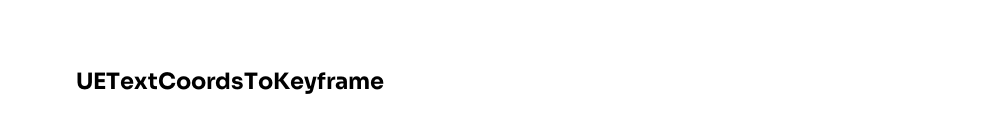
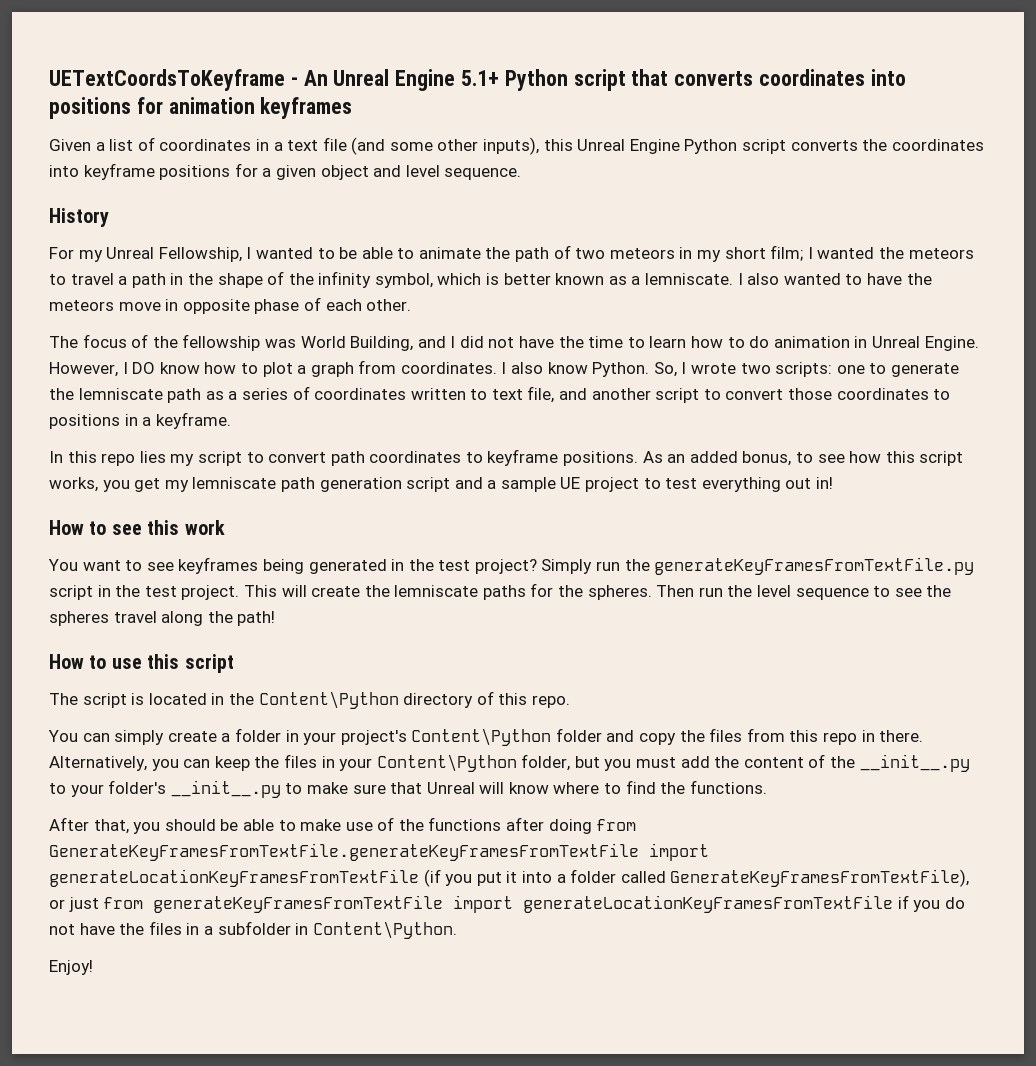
(384, 83) none -> [290,69,906,91] [49,97,353,119] [49,137,984,155] [49,163,522,180] [49,208,109,227] [49,245,974,262] [49,271,932,288] [49,297,412,314] [49,334,979,351] [49,360,959,377] [49,386,951,403] [49,412,231,429] [49,449,964,466] [49,477,834,492] [49,520,225,535] [48,557,975,575] [49,583,952,600] [49,611,276,626] [49,654,234,673] [49,691,570,709] [48,728,924,746] [49,754,970,772] [49,780,767,798] [49,817,637,834] [49,843,709,861] [49,869,970,887] [49,895,965,913] [49,921,457,939] [49,960,93,975] - An Unreal Engine 5.1+ Python script that converts coordinates into positions for animation keyframes // Given a list of coordinates in a text file (and some other inputs), this Unreal Engine Python script converts the coordinates into keyframe positions for a given object and level sequence. // History // For my Unreal Fellowship, I wanted to be able to animate the path of two meteors in my short film; I wanted the meteors to travel a path in the shape of the infinity symbol, which is better known as a lemniscate. I also wanted to have the meteors move in opposite phase of each other. // The focus of the fellowship was World Building, and I did not have the time to learn how to do animation in Unreal Engine. However, I DO know how to plot a graph from coordinates. I also know Python. So, I wrote two scripts: one to generate the lemniscate path as a series of coordinates written to text file, and another script to convert those coordinates to positions in a keyframe. // In this repo lies my script to convert path coordinates to keyframe positions. As an added bonus, to see how this script works, you get my lemniscate path generation script and a sample UE project to test everything out in! // How to see this work // You want to see keyframes being generated in the test project? Simply run the generateKeyFramesFromTextFile.py script in the test project. This will create the lemniscate paths for the spheres. Then run the level sequence to see the spheres travel along the path! // How to use this script // The script is located in the Content\Python directory of this repo. // You can simply create a folder in your project's Content\Python folder and copy the files from this repo in there. Alternatively, you can keep the files in your Content\Python folder, but you must add the content of the __init__.py to your folder's __init__.py to make sure that Unreal will know where to find the functions. // After that, you should be able to make use of the functions after doing from GenerateKeyFramesFromTextFile.generateKeyFramesFromTextFile import generateLocationKeyFramesFromTextFile (if you put it into a folder called GenerateKeyFramesFromTextFile), or just from generateKeyFramesFromTextFile import generateLocationKeyFramesFromTextFile if you do not have the files in a subfolder in Content\Python. // Enjoy!

